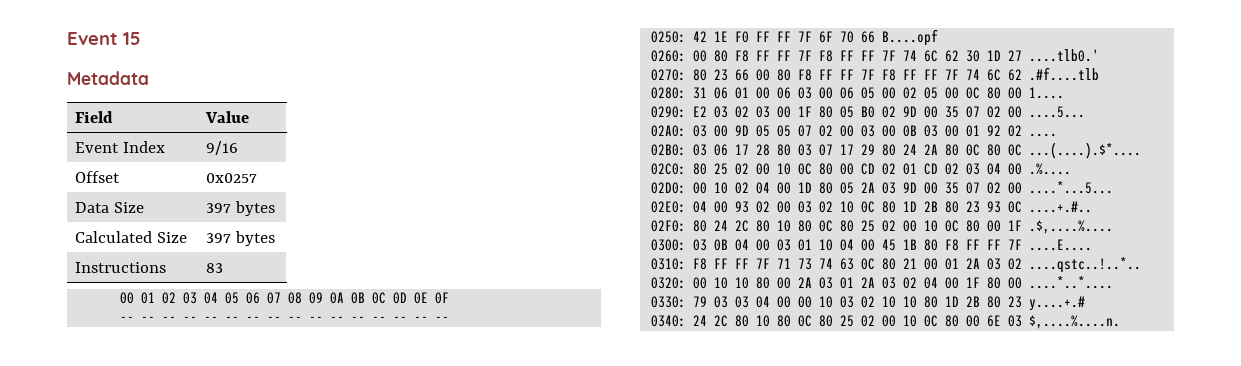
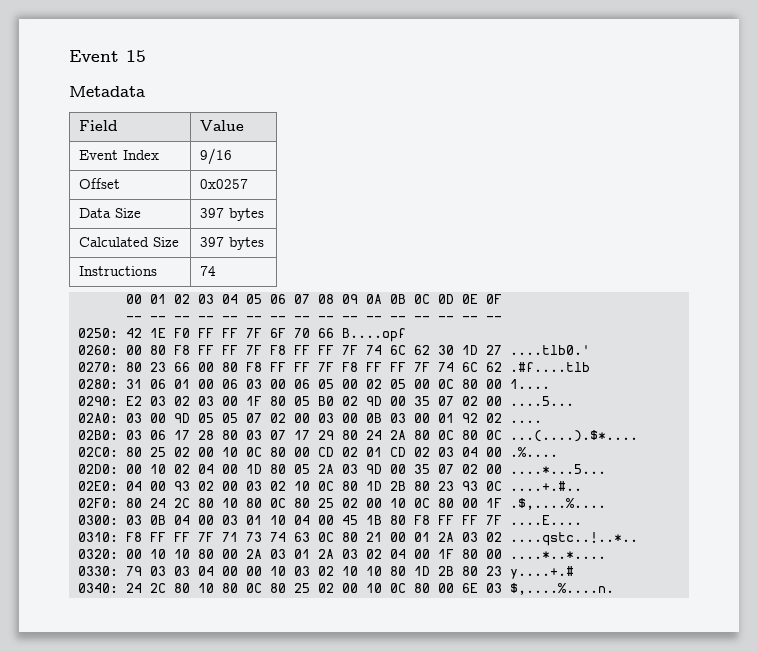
[206,263,224,273] 83 -> [200,266,217,276] 74

